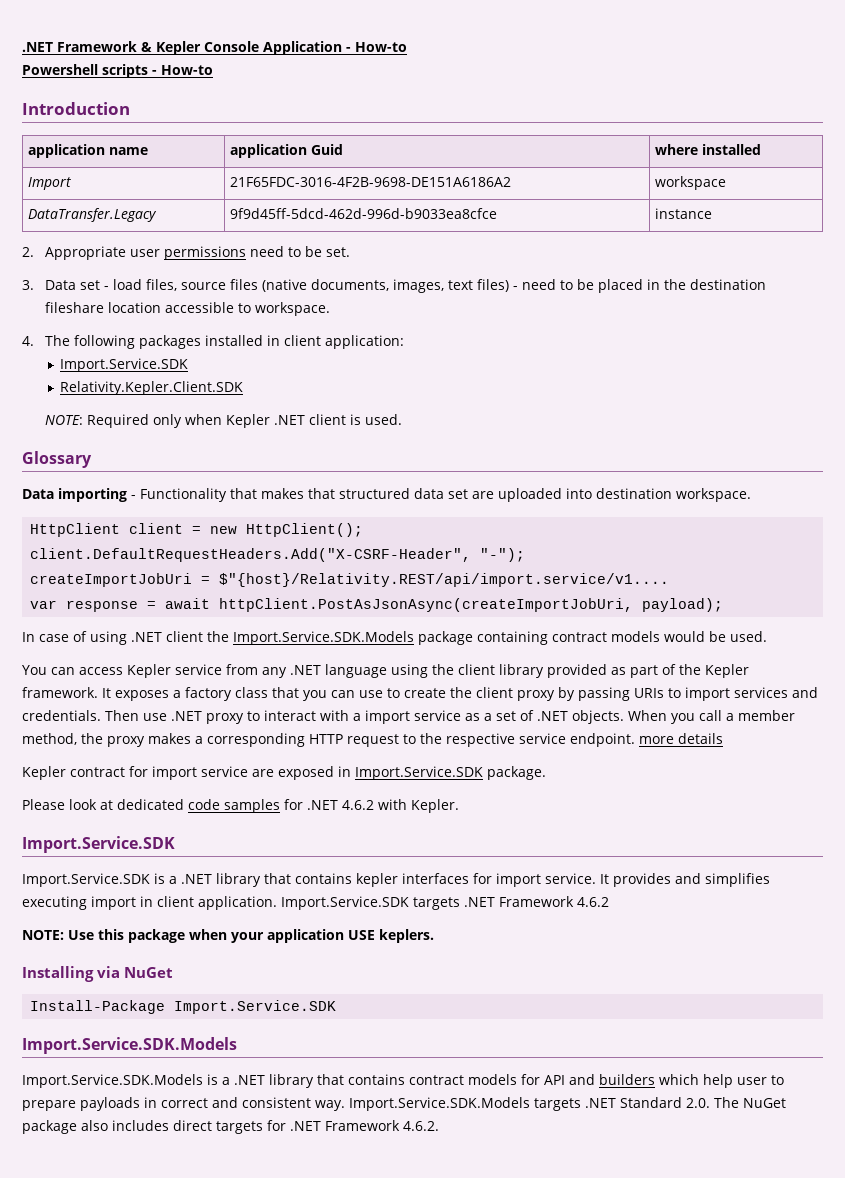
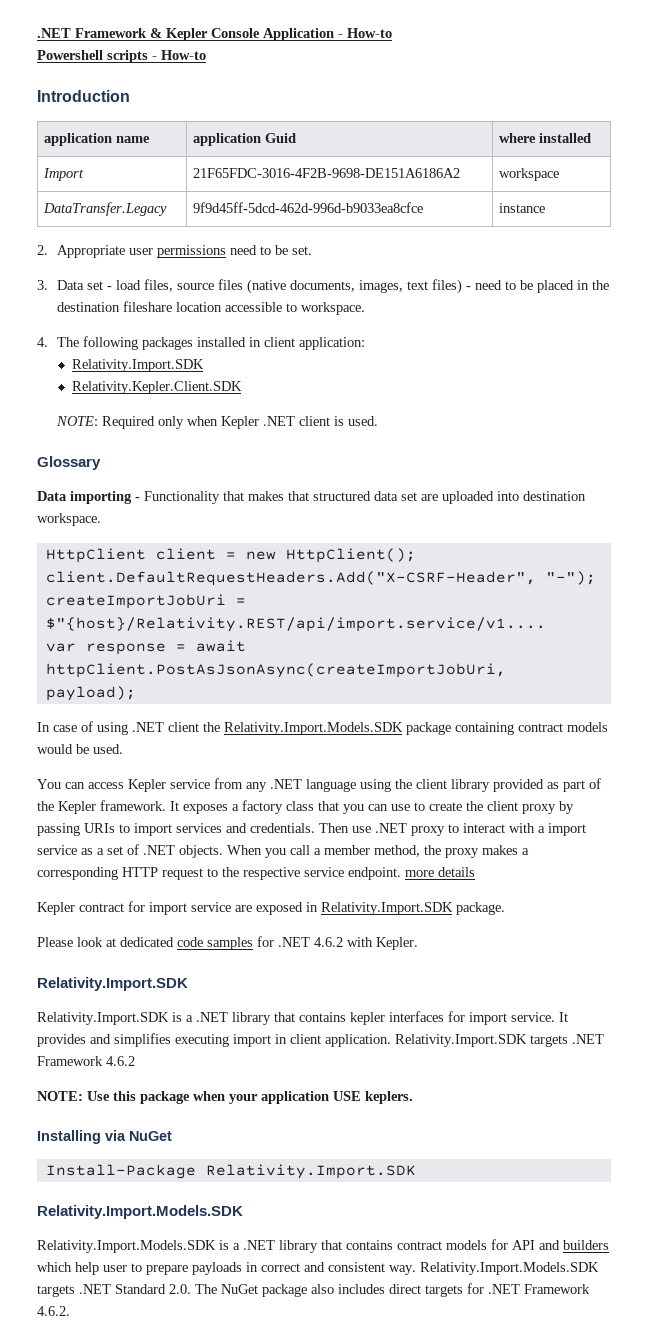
[59,358,188,372] Import.Service.SDK -> [72,359,205,372] Relativity.Import.SDK
[233,631,414,645] Import.Service.SDK.Models -> [224,722,403,735] Relativity.Import.Models.SDK
[355,766,483,780] Import.Service.SDK -> [321,902,453,915] Relativity.Import.SDK
[22,836,175,853] [22,873,150,887] Import.Service.SDK // Import.Service.SDK -> [37,977,188,991] [37,1012,169,1025] Relativity.Import.SDK // Relativity.Import.SDK
[281,896,409,910] Import.Service.SDK -> [395,1034,527,1047] Relativity.Import.SDK
[174,1000,337,1014] [22,1037,237,1054] [22,1074,203,1088] Import.Service.SDK // Import.Service.SDK.Models // Import.Service.SDK.Models -> [205,1164,416,1179] [37,1205,243,1219] [37,1240,216,1253] Relativity.Import.SDK // Relativity.Import.Models.SDK // Relativity.Import.Models.SDK
[349,1097,530,1111] Import.Service.SDK.Models -> [420,1262,599,1275] Relativity.Import.Models.SDK

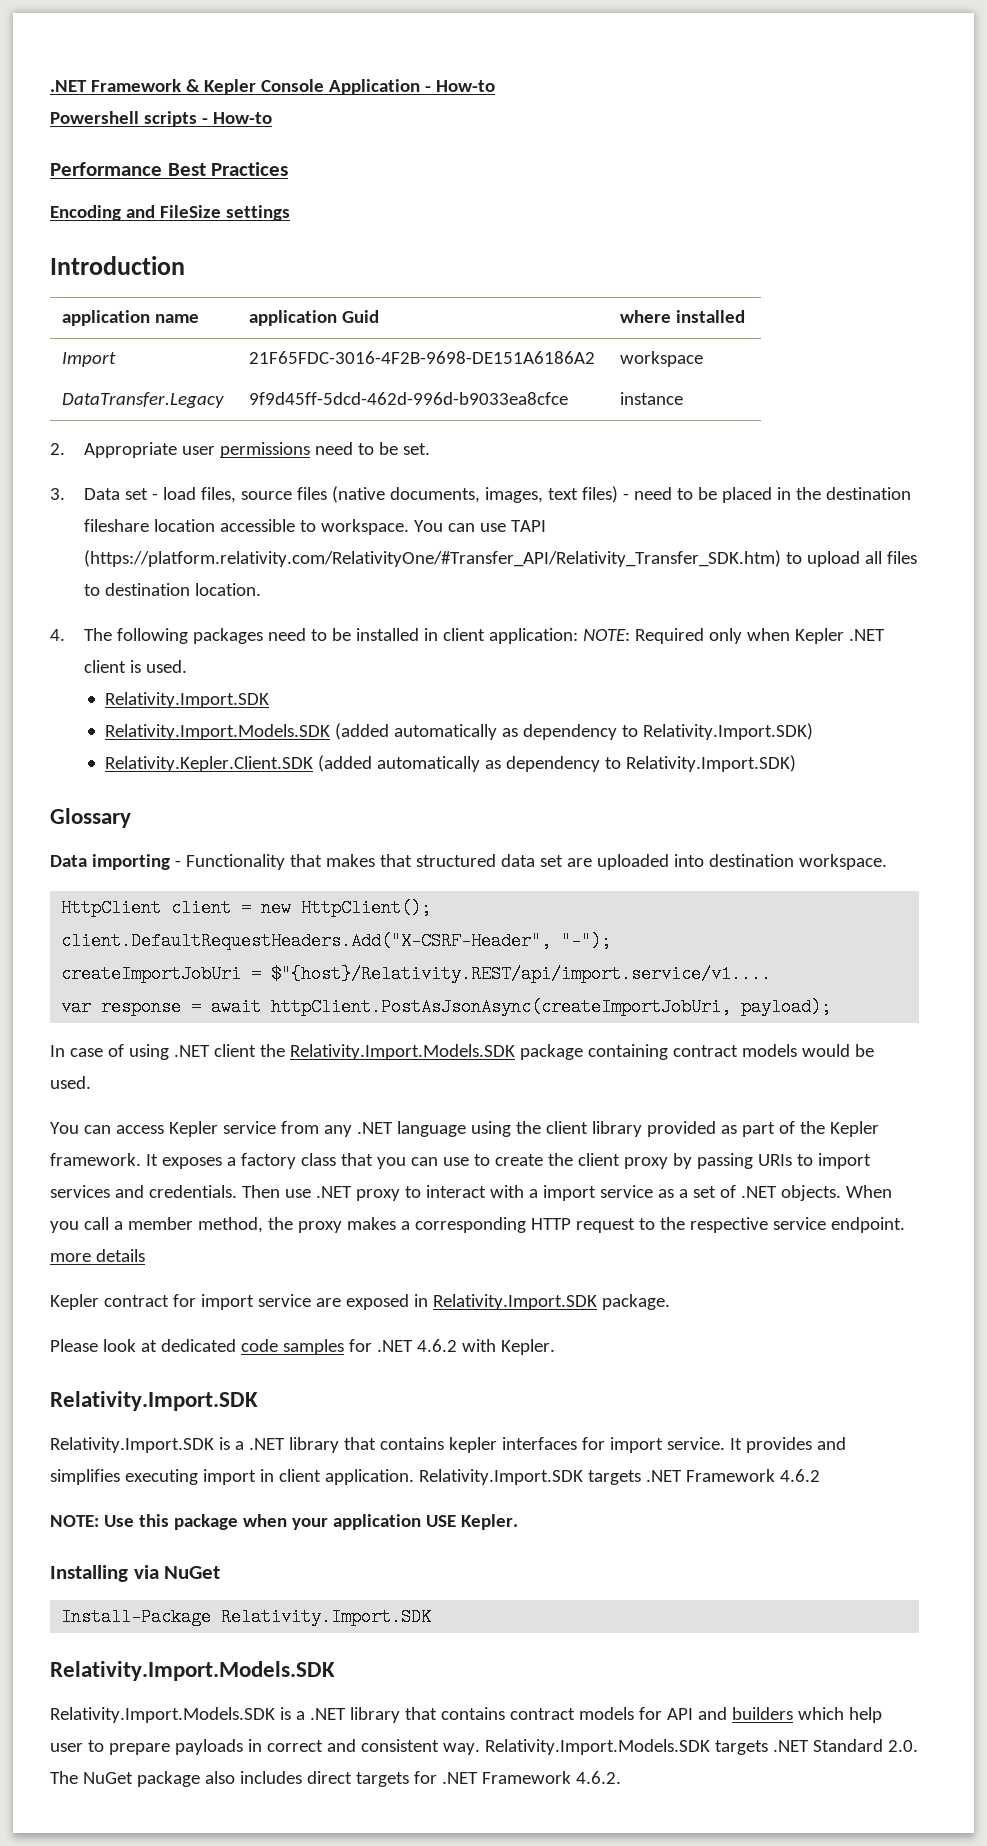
(206, 55) none -> [50,162,289,176] [50,205,290,221] // Performance Best Practices // Encoding and FileSize settings
(365, 308) none -> [414,520,547,532] [84,550,918,567] [84,583,262,596] You can use TAPI (https://platform.relativity.com/RelativityOne/#Transfer_API/Relativity_Transfer_SDK.htm) to upload all files to destination location.
(193, 343) none -> [268,628,352,641] need to be
[72,359,205,372] [72,381,243,394] // Relativity.Import.SDK // Relativity.Kepler.Client.SDK // -> (579, 636) none
(378, 421) none -> [104,692,269,708] [104,723,813,740] [104,755,796,772] // Relativity.Import.SDK // Relativity.Import.Models.SDK (added automatically as dependency to Relativity.Import.SDK) // Relativity.Kepler.Client.SDK (added automatically as dependency to Relativity.Import.SDK)
[365,1091,413,1104] keplers. -> [460,1514,518,1530] Kepler.

